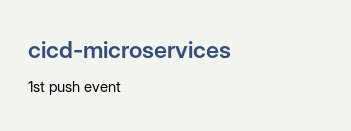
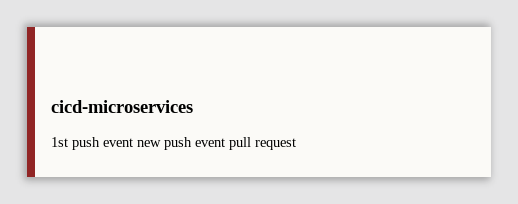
(122, 86) none -> [137,137,296,150] new push event pull request

